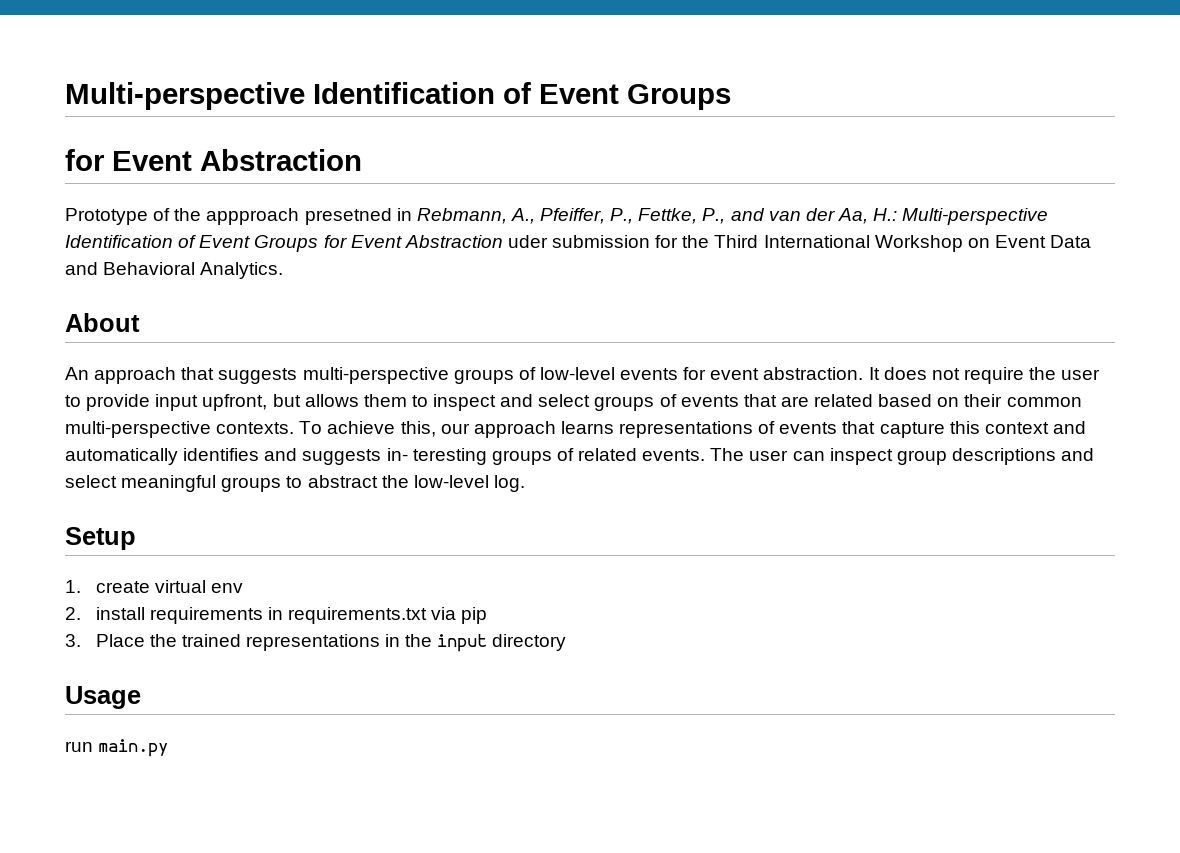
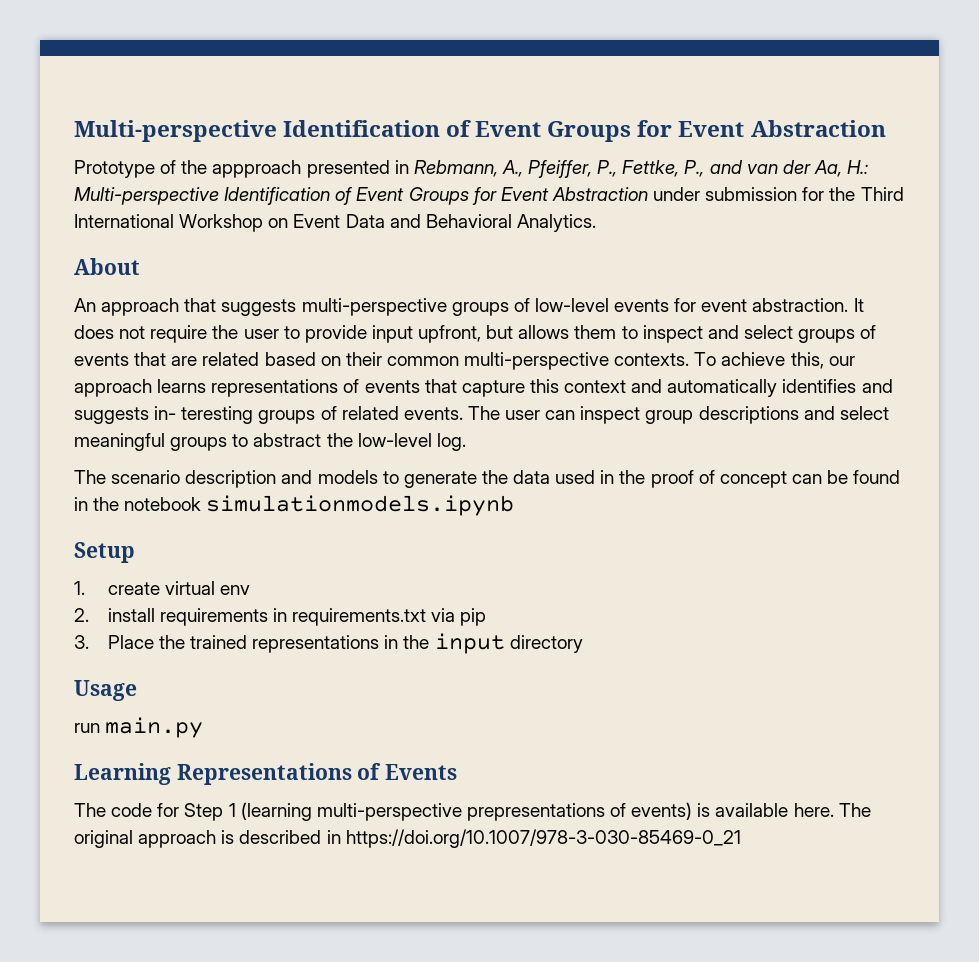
[65,82,731,110] Multi-perspective Identification of Event Groups // -> [74,120,632,142] Multi-perspective Identification of Event Groups
[304,208,392,225] presetned -> [306,160,390,178] presented
[507,235,548,248] uder -> [653,187,701,201] under
(525, 483) none -> [74,470,901,488] [74,495,515,516] // The scenario description and models to generate the data used in the proof of concept can be found in the notebook simulationmodels.ipynb
(169, 748) none -> [74,763,458,785] [74,802,871,821] [74,829,741,848] // Learning Representations of Events // The code for Step 1 (learning multi-perspective prepresentations of events) is available here. The original approach is described in https://doi.org/10.1007/978-3-030-85469-0_21

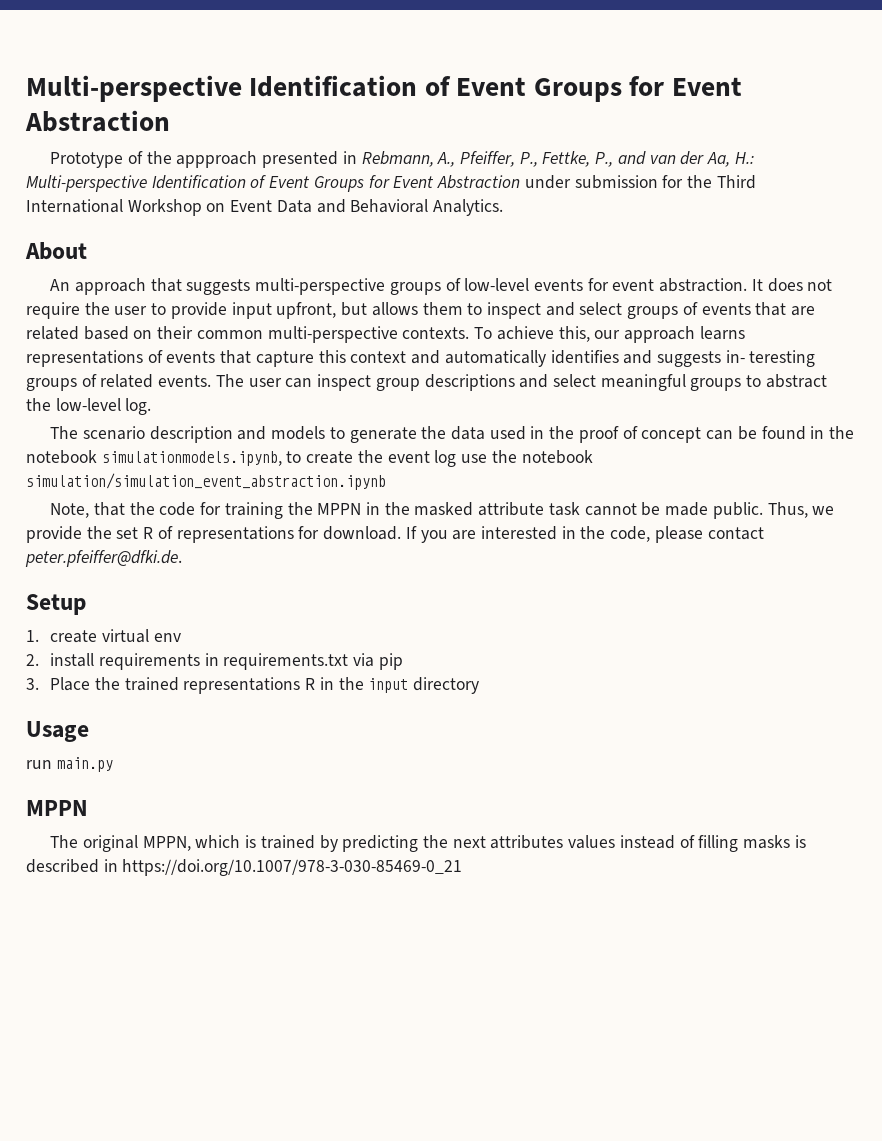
[206,495,515,516] simulationmodels.ipynb -> [101,450,593,467] [26,473,386,490] [50,502,835,519] [26,526,764,543] [25,550,182,567] simulationmodels.ipynb, to create the event log use the notebook simulation/simulation_event_abstraction.ipynb // Note, that the code for training the MPPN in the masked attribute task cannot be made public. Thus, we provide the set R of representations for download. If you are interested in the code, please contact peter.pfeiffer@dfki.de.
(380, 644) none -> [305,678,316,690] R
[74,763,458,785] [74,802,871,821] [74,830,217,848] Learning Representations of Events // The code for Step 1 (learning multi-perspective prepresentations of events) is available here. The original approach -> [26,800,88,816] [50,835,791,852] MPPN // The original MPPN, which is trained by predicting the next attributes values instead of filling masks

